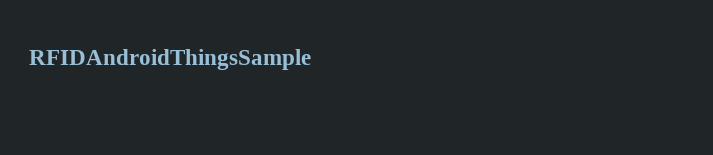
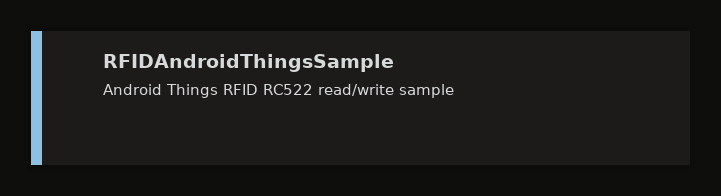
(311, 59) none -> [103,84,454,98] // Android Things RFID RC522 read/write sample

